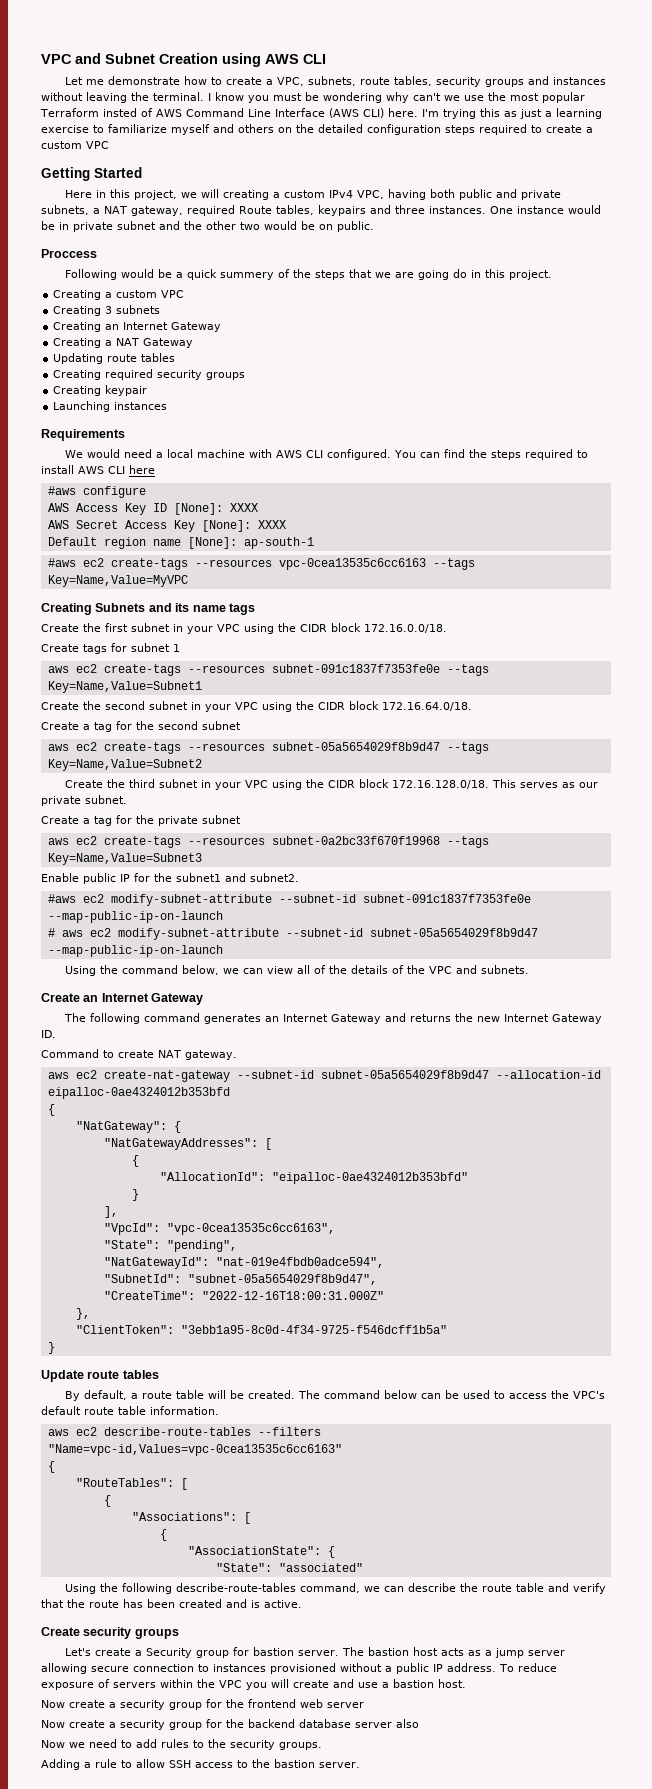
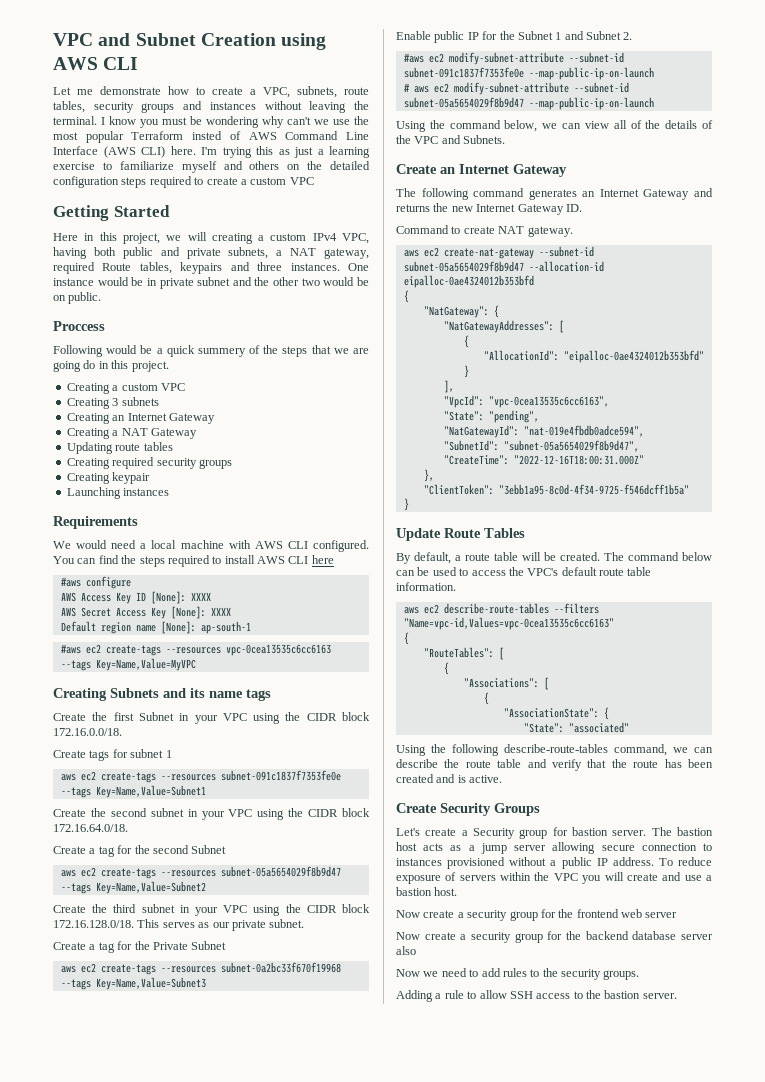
[131,623,170,632] subnet -> [138,712,174,721] Subnet
[202,721,241,730] subnet -> [191,845,227,854] Subnet
[158,815,241,826] private subnet -> [152,941,227,950] Private Subnet
[176,873,299,882] subnet1 and subnet2. -> [517,31,633,40] Subnet 1 and Subnet 2.
[481,965,530,974] subnets. -> [463,135,506,144] Subnets.
[87,1370,159,1379] route tables -> [444,528,525,538] Route Tables
[83,1627,179,1639] security groups -> [440,803,540,816] Security Groups

